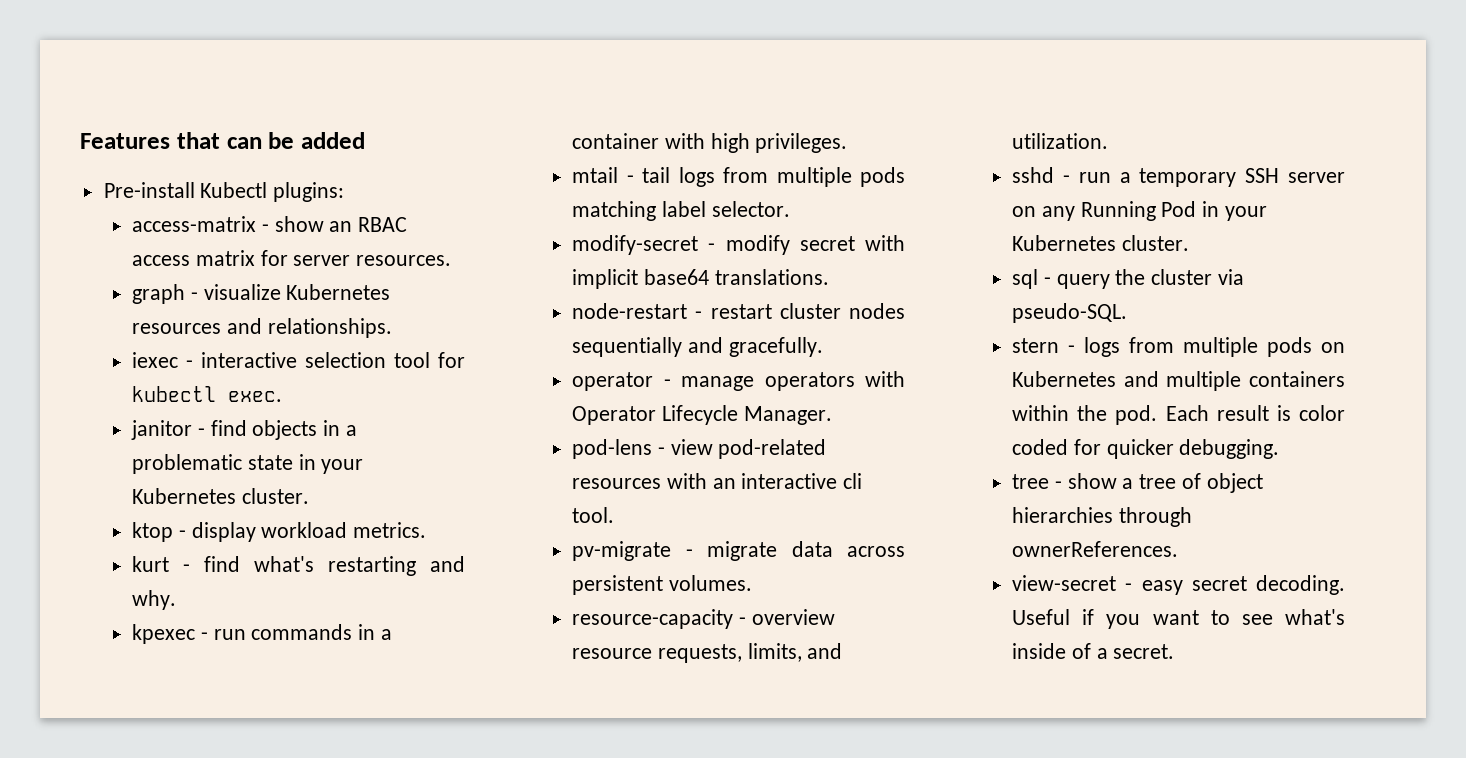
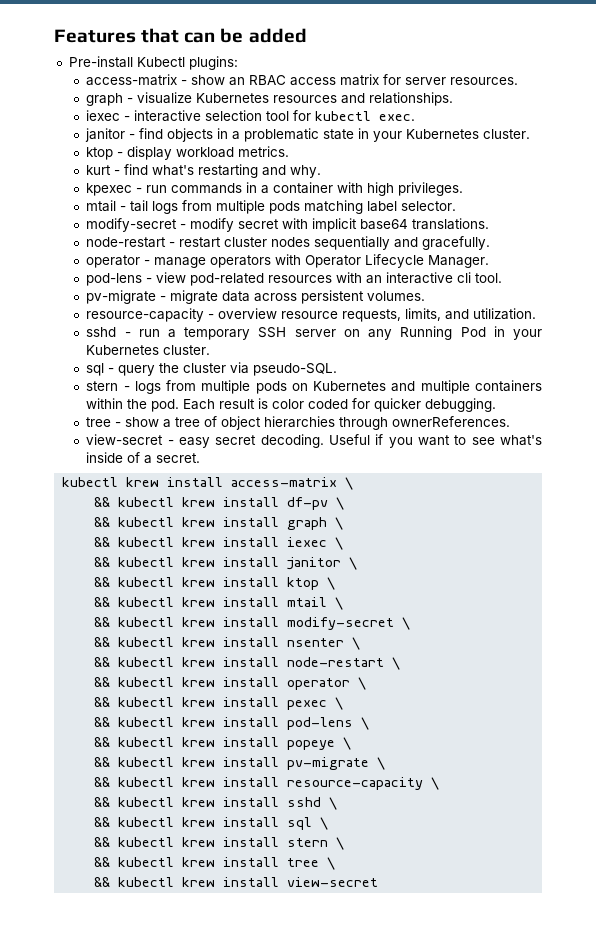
(1175, 651) none -> [62,477,354,490] [94,497,345,510] [94,517,344,530] [94,537,344,550] [94,557,358,570] [94,577,336,590] [94,597,344,610] [94,617,411,630] [94,637,361,650] [94,657,401,670] [94,677,367,690] [94,697,344,710] [94,717,370,730] [94,737,352,750] [94,757,386,770] [94,777,440,790] [94,797,338,810] [94,817,329,830] [94,837,345,850] [94,857,336,870] [94,877,379,887] // kubectl krew install access-matrix \ // && kubectl krew install df-pv \ // && kubectl krew install graph \ // && kubectl krew install iexec \ // && kubectl krew install janitor \ // && kubectl krew install ktop \ // && kubectl krew install mtail \ // && kubectl krew install modify-secret \ // && kubectl krew install nsenter \ // && kubectl krew install node-restart \ // && kubectl krew install operator \ // && kubectl krew install pexec \ // && kubectl krew install pod-lens \ // && kubectl krew install popeye \ // && kubectl krew install pv-migrate \ // && kubectl krew install resource-capacity \ // && kubectl krew install sshd \ // && kubectl krew install sql \ // && kubectl krew install stern \ // && kubectl krew install tree \ // && kubectl krew install view-secret

